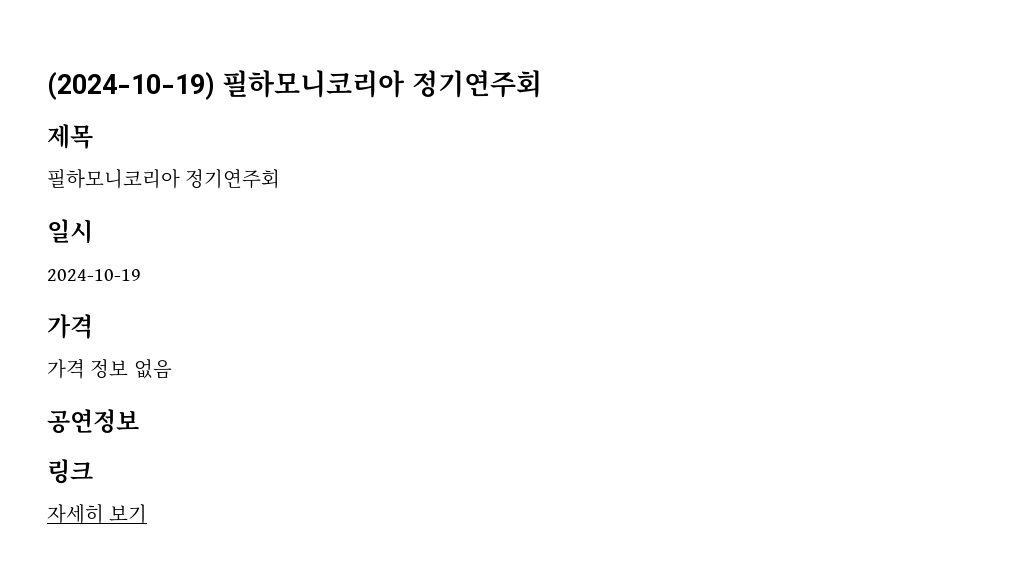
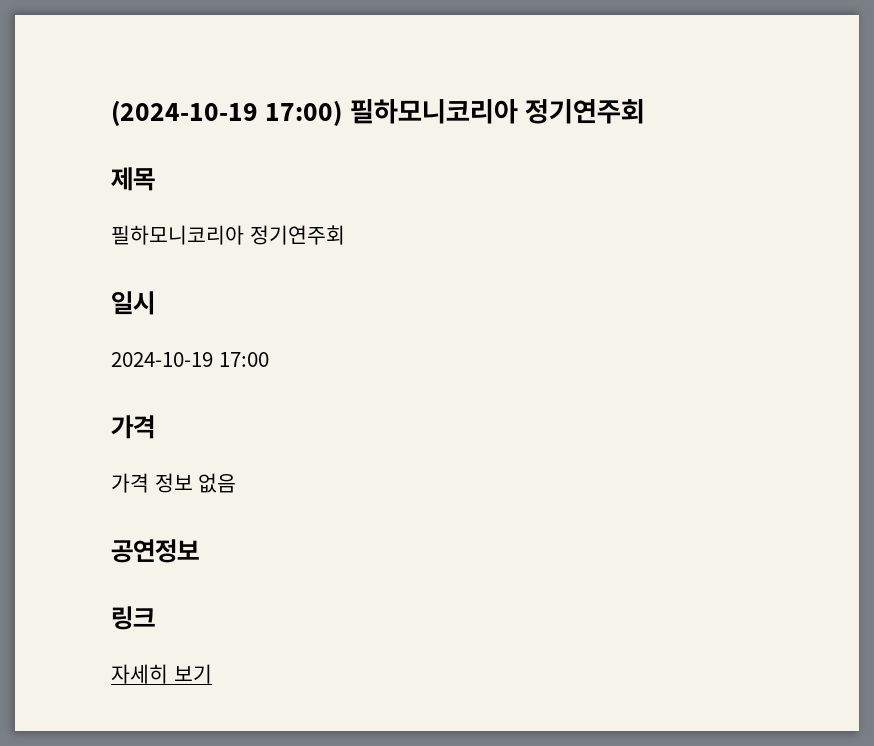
[47,71,215,100] (2024-10-19) -> [111,100,343,126] (2024-10-19 17:00)
(141, 275) none -> [218,352,269,367] 17:00

